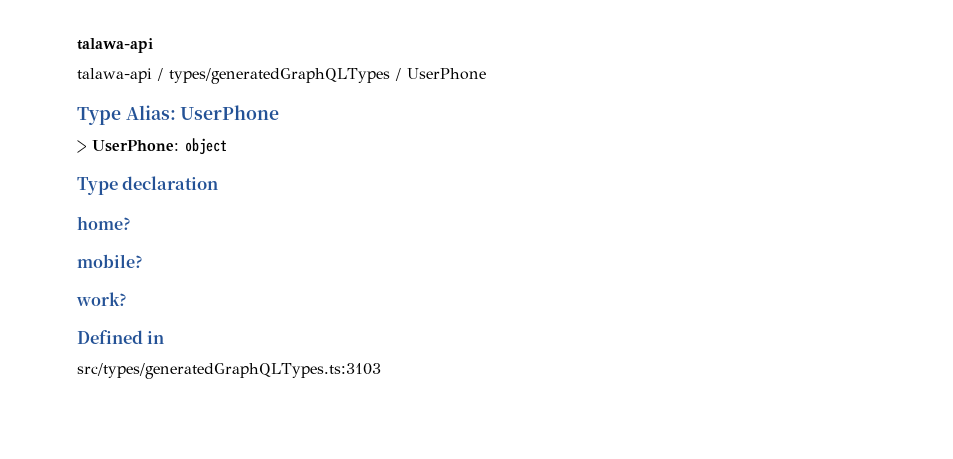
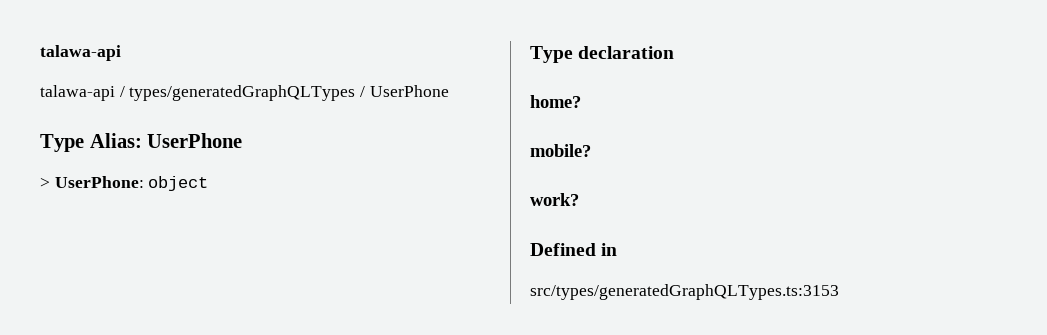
[77,363,381,379] src/types/generatedGraphQLTypes.ts:3103 -> [530,284,839,300] src/types/generatedGraphQLTypes.ts:3153

